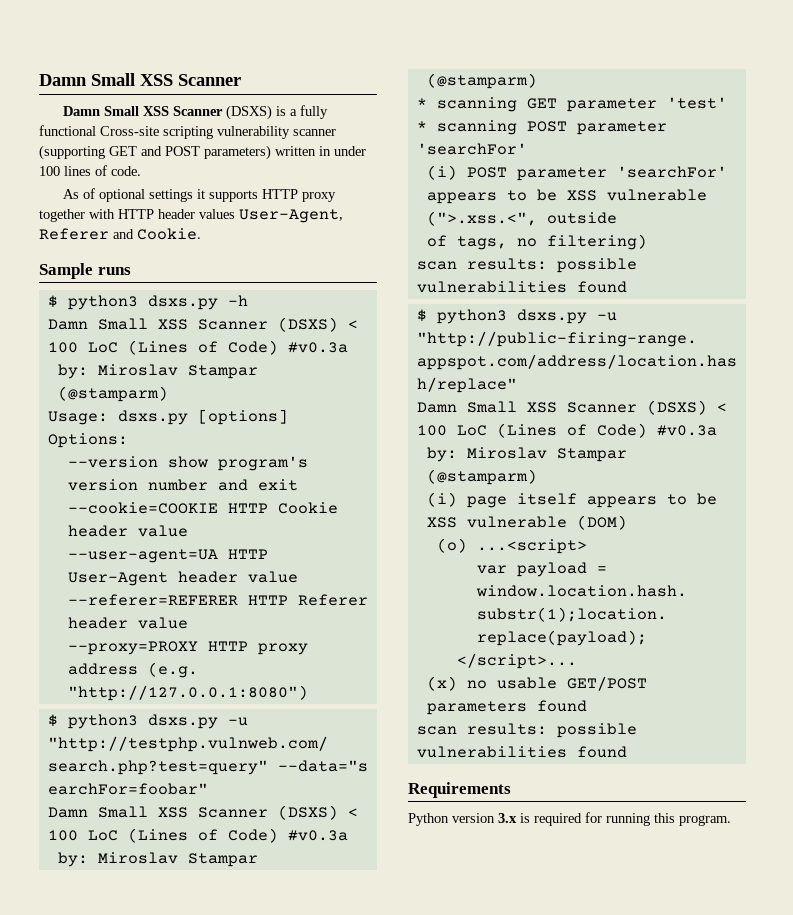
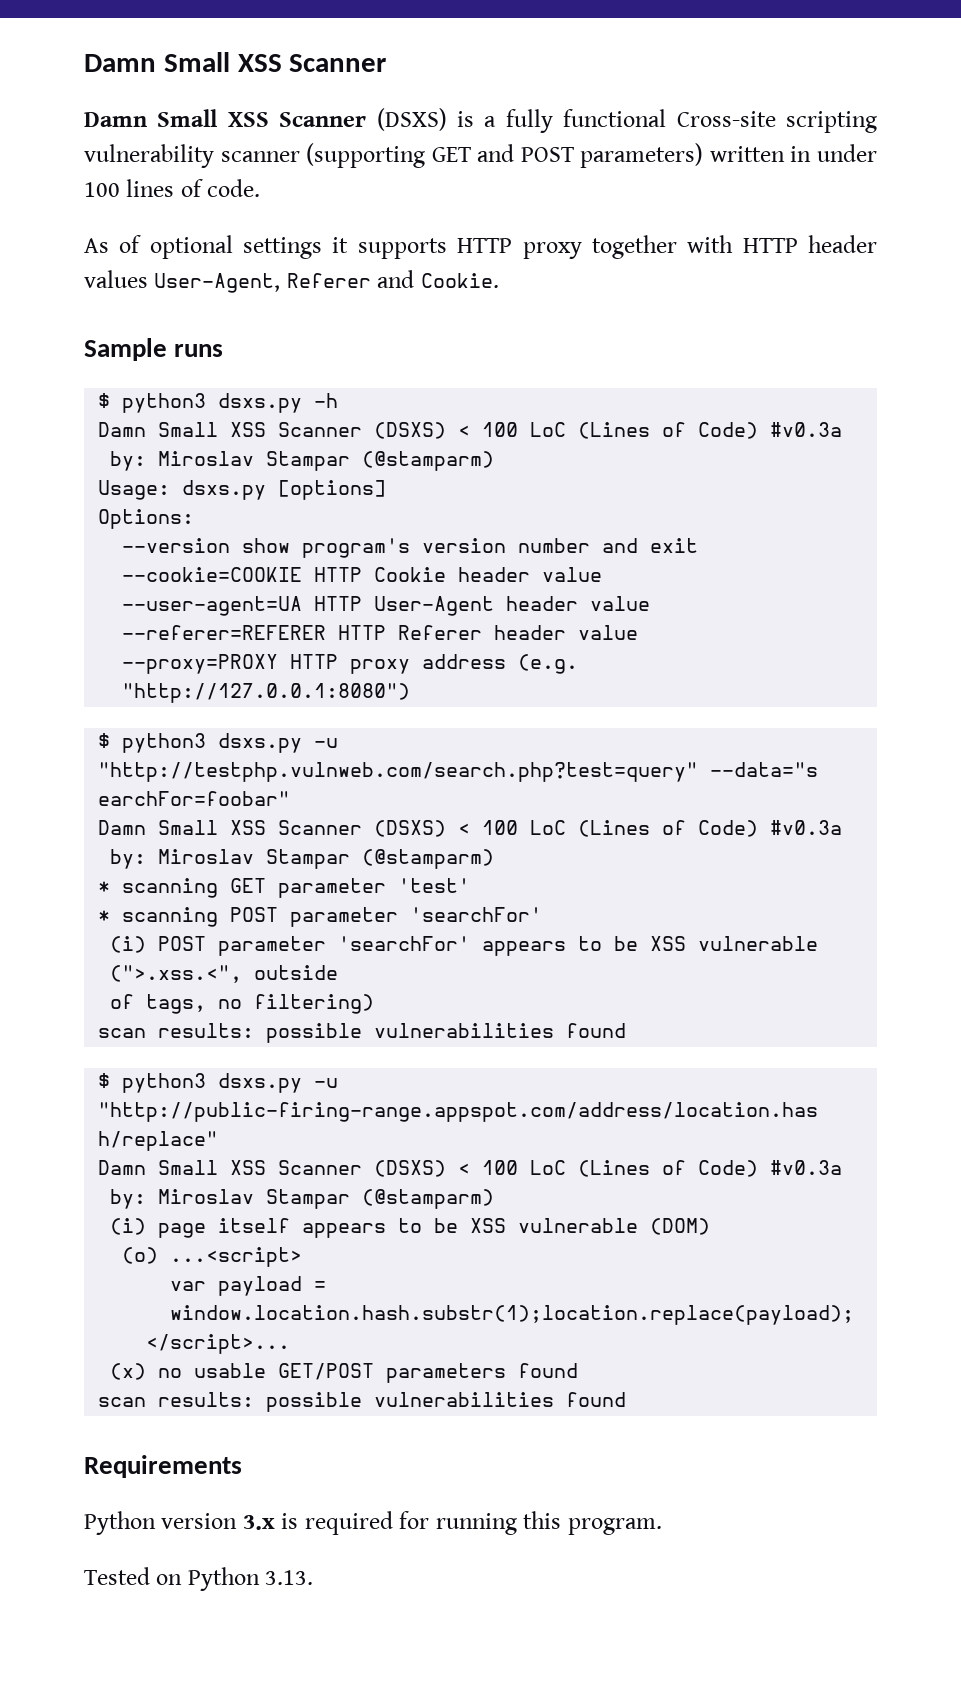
(731, 820) none -> [84,1567,314,1591] // Tested on Python 3.13.

